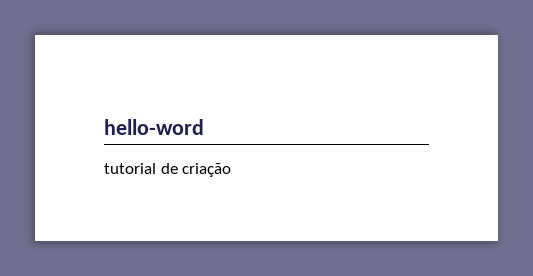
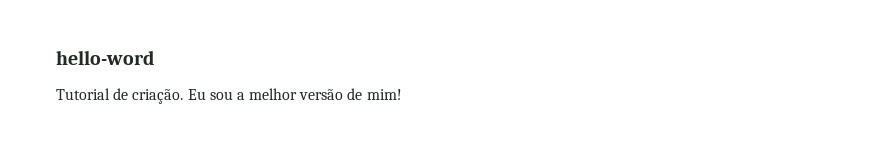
[104,163,232,177] tutorial de criação -> [56,88,402,104] Tutorial de criação. Eu sou a melhor versão de mim!

